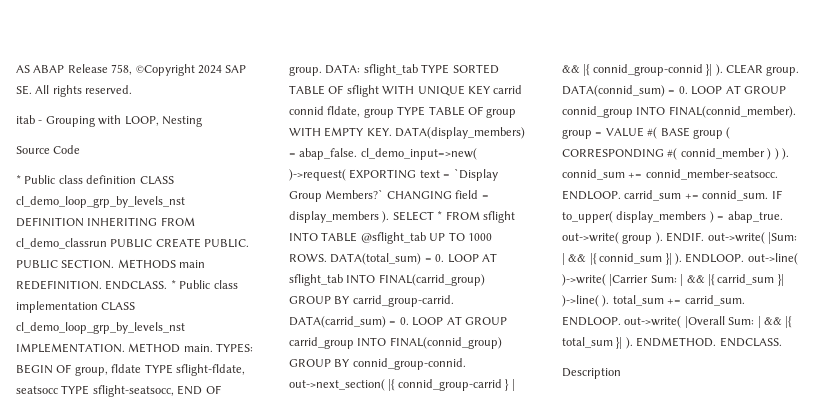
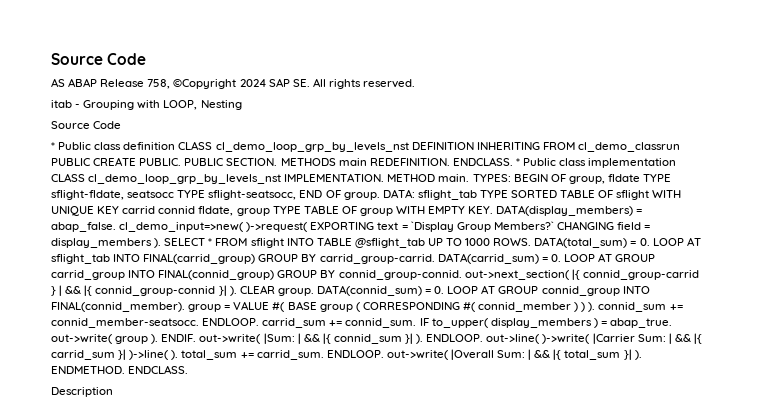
(16, 69) none -> [51,53,147,65] Source Code //

